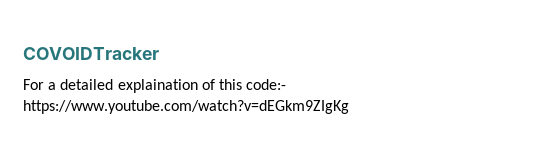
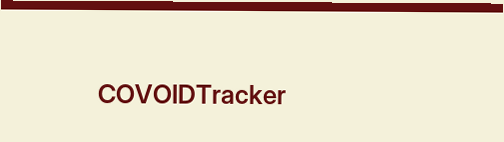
[23,79,287,93] [23,100,349,114] // For a detailed explaination of this code:- https://www.youtube.com/watch?v=dEGkm9ZIgKg -> (286, 94) none

